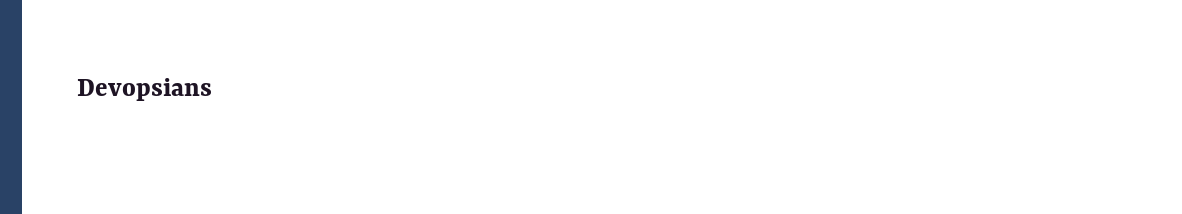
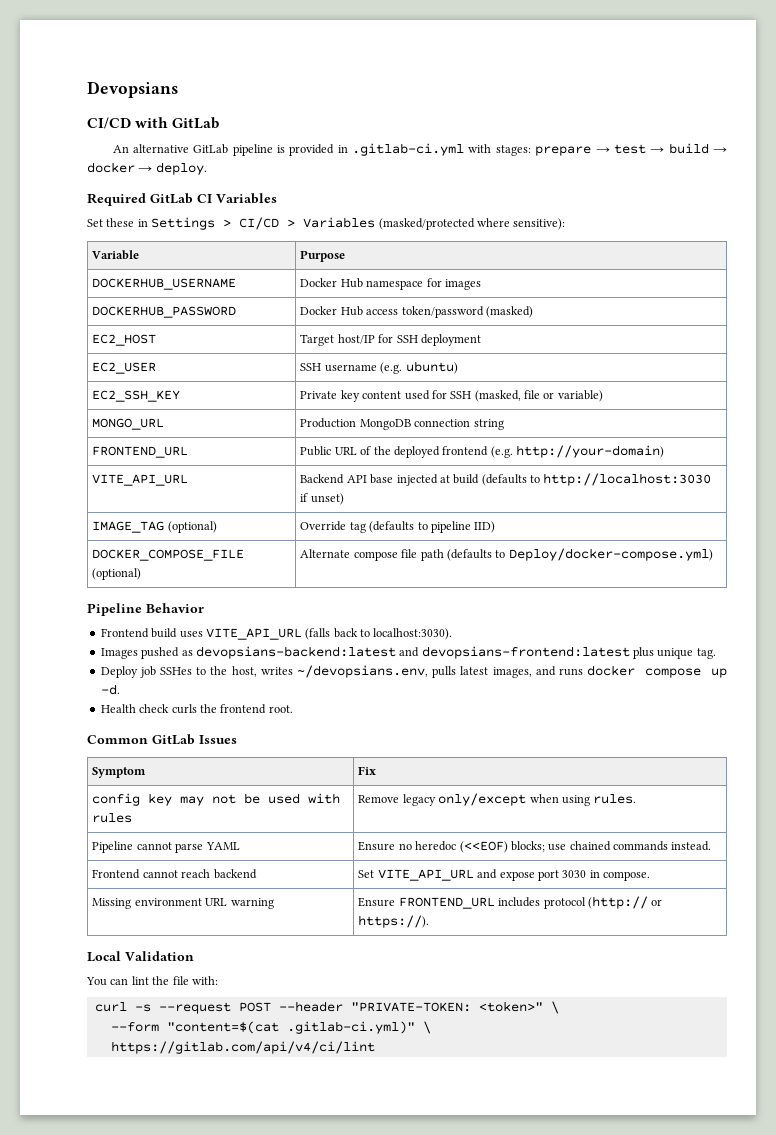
(212, 89) none -> [87,117,220,129] [112,143,728,156] [87,162,207,175] [87,193,277,206] [87,217,566,230] [92,250,140,260] [300,250,346,262] [92,278,237,290] [300,278,481,290] [92,306,237,318] [300,306,533,318] [92,334,157,346] [300,334,481,346] [92,362,157,374] [300,361,458,374] [92,390,181,402] [300,390,603,402] [92,418,165,430] [300,418,504,430] [92,446,189,458] [300,445,665,458] [92,474,189,486] [300,473,712,486] [300,493,344,505] [92,521,217,533] [300,521,496,533] [92,549,245,561] [92,568,142,580] [300,548,713,561] [87,603,204,616] [100,628,453,640] [100,646,716,659] [100,665,727,678] [100,684,120,695] [100,704,293,714] [87,734,237,745] [92,767,147,778] [358,766,377,775] [92,793,341,806] [92,813,133,823] [358,793,637,806] [92,841,240,853] [358,841,712,853] [92,869,257,879] [358,869,651,881] [92,898,274,909] [358,896,663,909] [358,915,430,928] [87,951,194,962] [86,976,218,986] [94,1001,559,1014] [110,1021,431,1034] [110,1041,375,1054] // CI/CD with GitLab // An alternative GitLab pipeline is provided in .gitlab-ci.yml with stages: prepare → test → build → docker → deploy. // Required GitLab CI Variables // Set these in Settings > CI/CD > Variables (masked/protected where sensitive): // Variable | Purpose // DOCKERHUB_USERNAME | Docker Hub namespace for images // DOCKERHUB_PASSWORD | Docker Hub access token/password (masked) // EC2_HOST | Target host/IP for SSH deployment // EC2_USER | SSH username (e.g. ubuntu) // EC2_SSH_KEY | Private key content used for SSH (masked, file or variable) // MONGO_URL | Production MongoDB connection string // FRONTEND_URL | Public URL of the deployed frontend (e.g. http://your-domain) // VITE_API_URL | Backend API base injected at build (defaults to http://localhost:3030 if unset) // IMAGE_TAG (optional) | Override tag (defaults to pipeline IID) // DOCKER_COMPOSE_FILE (optional) | Alternate compose file path (defaults to Deploy/docker-compose.yml) // Pipeline Behavior // Frontend build uses VITE_API_URL (falls back to localhost:3030). // Images pushed as devopsians-backend:latest and devopsians-frontend:latest plus unique tag. // Deploy job SSHes to the host, writes ~/devopsians.env, pulls latest images, and runs docker compose up -d. // Health check curls the frontend root. // Common GitLab Issues // Symptom | Fix // config key may not be used with rules | Remove legacy only/except when using rules. // Pipeline cannot parse YAML | Ensure no heredoc (<<EOF) blocks; use chained commands instead. // Frontend cannot reach backend | Set VITE_API_URL and expose port 3030 in compose. // Missing environment URL warning | Ensure FRONTEND_URL includes protocol (http:// or https://). // Local Validation // You can lint the file with: // curl -s --request POST --header "PRIVATE-TOKEN: <token>" \ // --form "content=$(cat .gitlab-ci.yml)" \ // https://gitlab.com/api/v4/ci/lint

